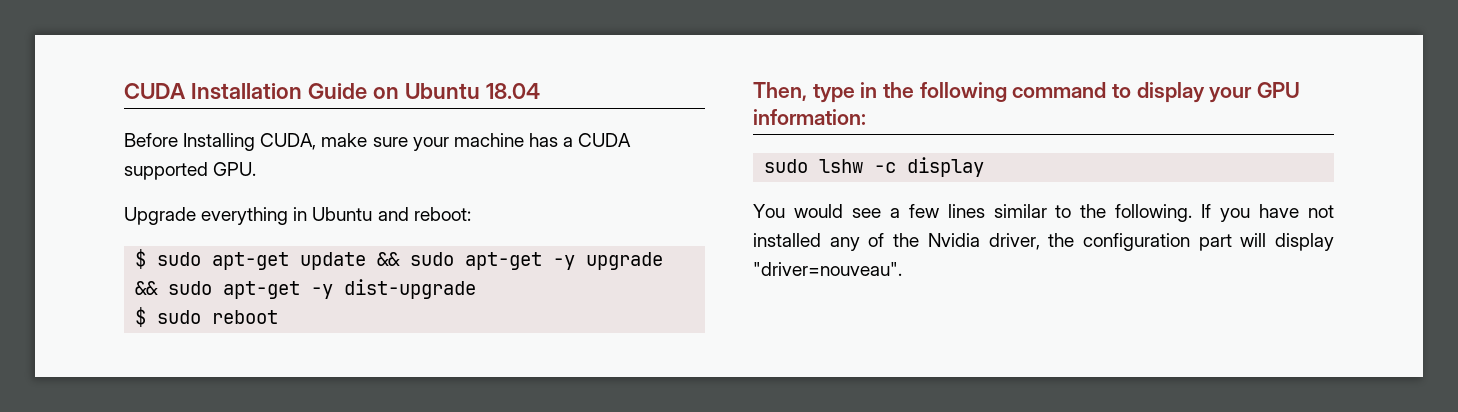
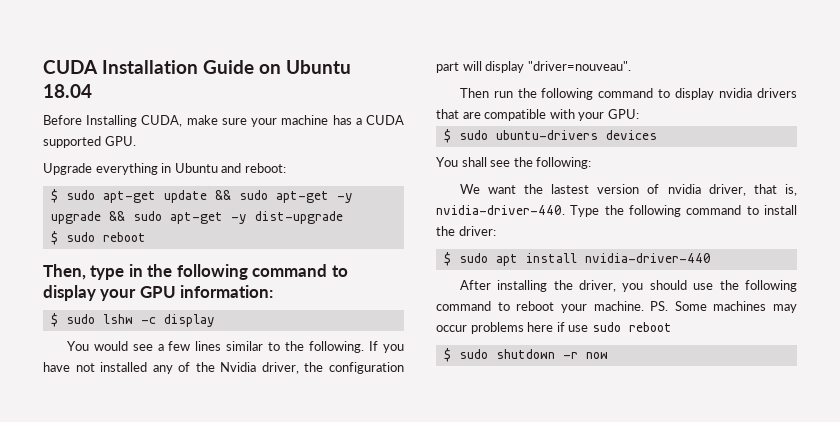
(866, 117) none -> [50,313,58,327] $
(902, 269) none -> [459,88,797,100] [436,109,639,121] [443,129,657,143] [436,157,592,169] [459,184,797,196] [436,205,797,217] [436,226,496,236] [443,252,711,266] [459,280,797,292] [436,301,797,313] [436,322,672,334] [443,348,608,362] // Then run the following command to display nvidia drivers that are compatible with your GPU: // $ sudo ubuntu-drivers devices // You shall see the following: // We want the lastest version of nvidia driver, that is, nvidia-driver-440. Type the following command to install the driver: // $ sudo apt install nvidia-driver-440 // After installing the driver, you should use the following command to reboot your machine. PS. Some machines may occur problems here if use sudo reboot // $ sudo shutdown -r now

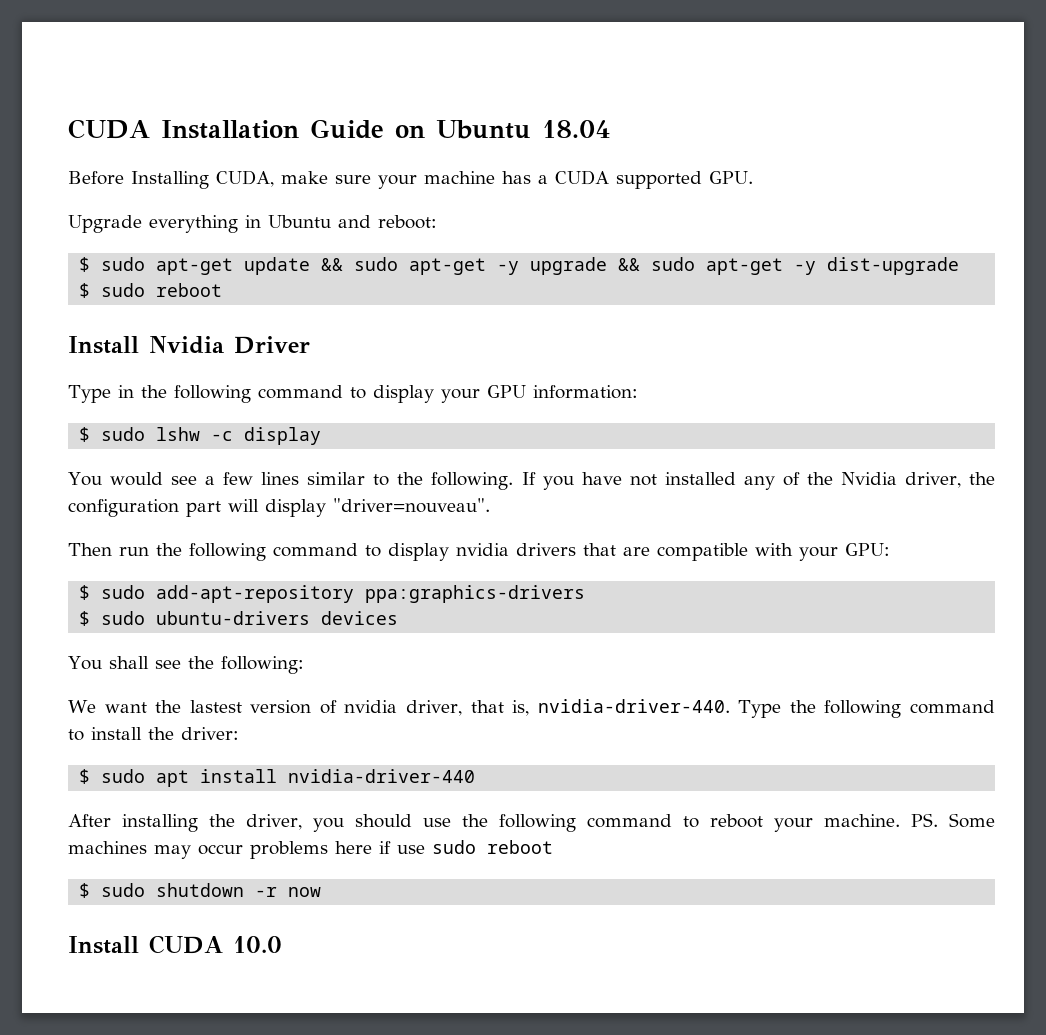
[43,264,125,280] Then, type -> [68,336,310,354] [68,385,111,403] Install Nvidia Driver // Type
(639, 114) none -> [79,585,586,603] // $ sudo add-apt-repository ppa:graphics-drivers
(608, 355) none -> [68,935,282,954] // Install CUDA 10.0

